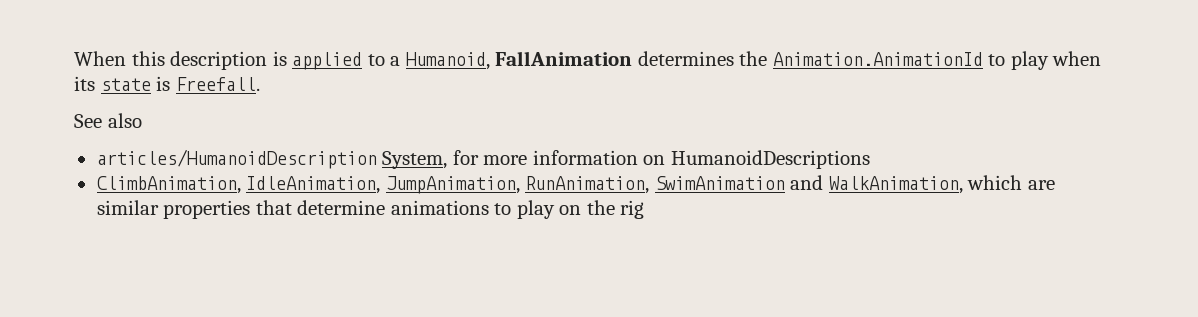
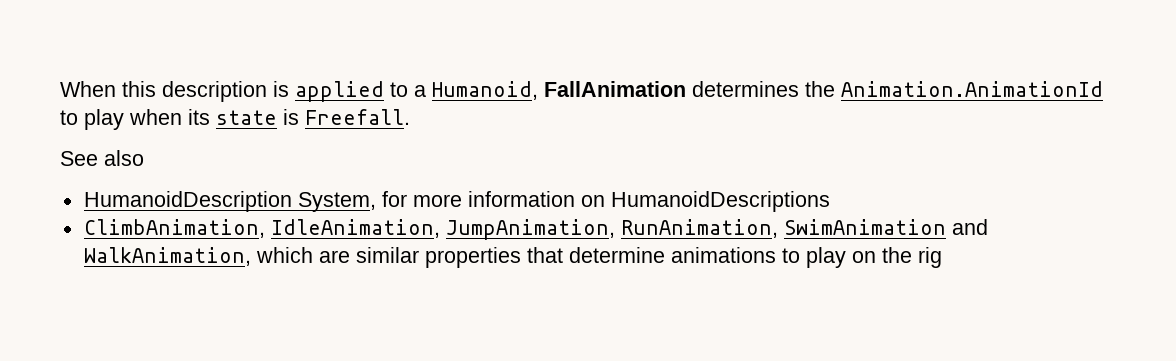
[96,149,377,169] articles/HumanoidDescription -> [83,191,292,212] HumanoidDescription

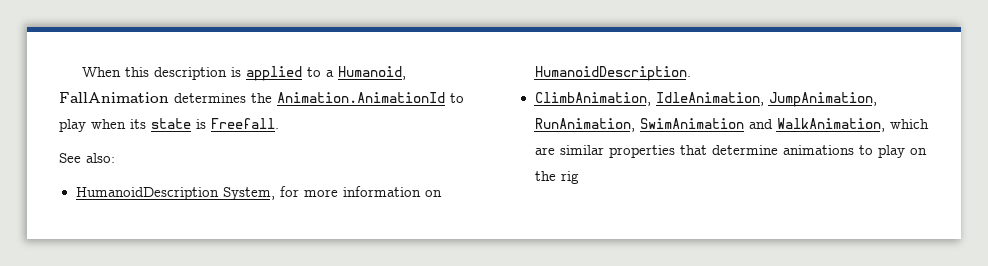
[104,150,144,166] also -> [86,153,115,163] also:
[610,191,830,212] HumanoidDescriptions -> [534,66,691,81] HumanoidDescription.

